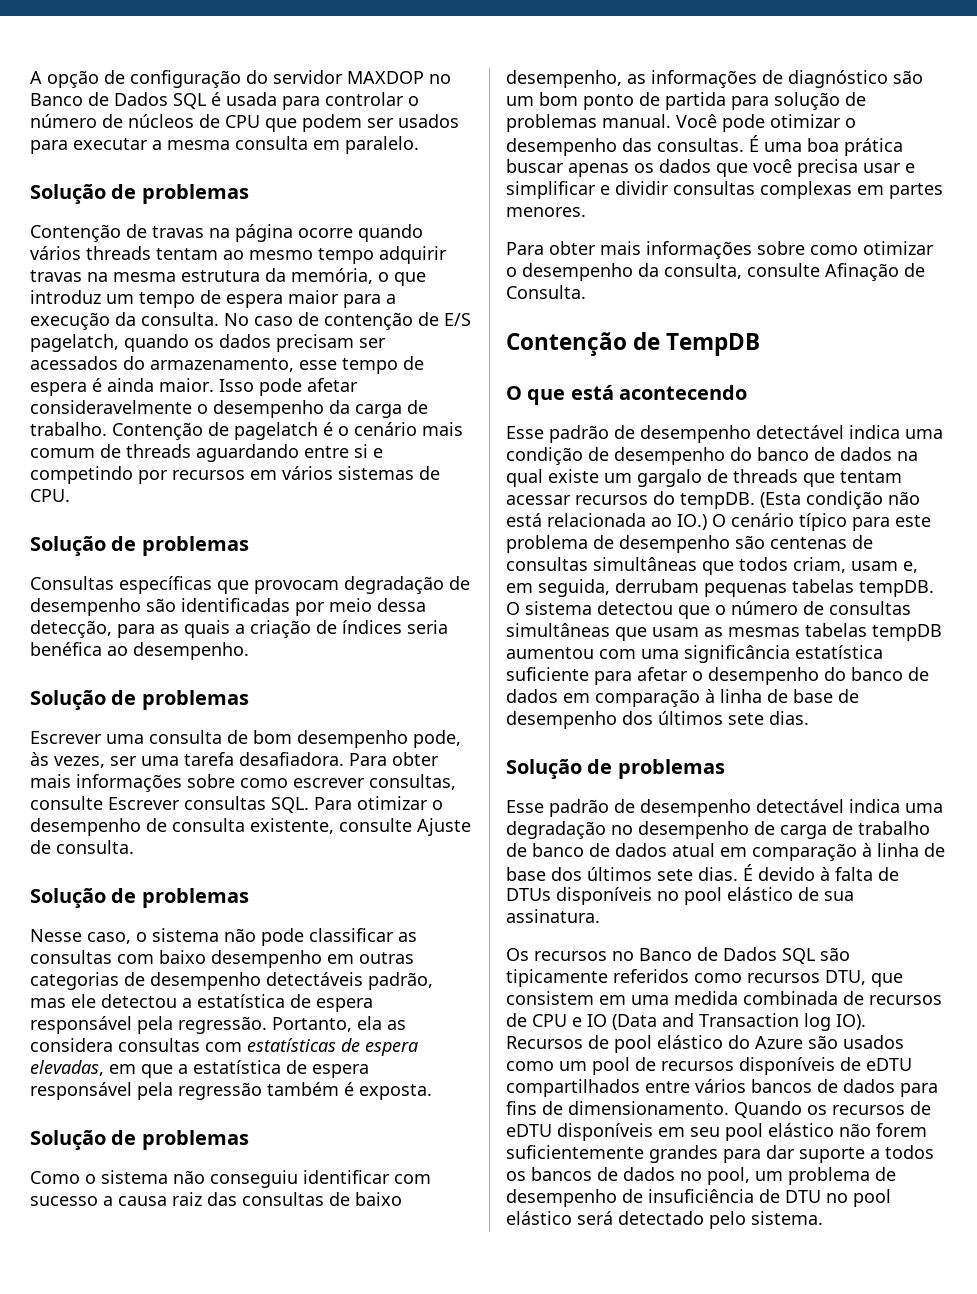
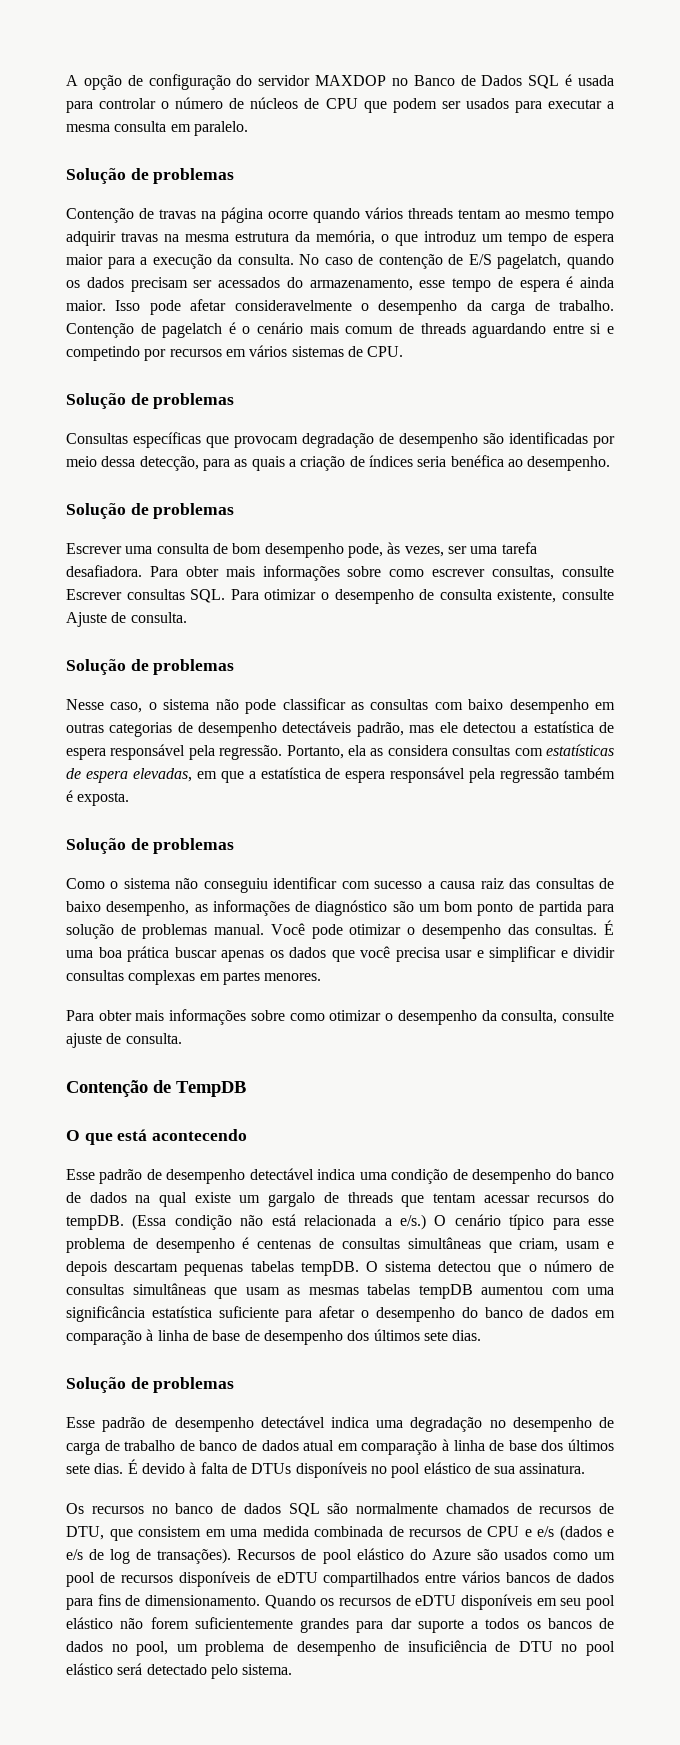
[825,263,925,281] [506,285,586,299] Afinação de Consulta. -> [66,1033,182,1048] ajuste de consulta.
[760,492,801,508] (Esta -> [132,1214,167,1230] (Essa
[651,514,707,530] ao IO.) -> [384,1214,426,1230] a e/s.)
[895,515,931,527] [506,535,765,553] este problema de desempenho são -> [588,1218,615,1226] [66,1237,250,1253] esse problema de desempenho é
[739,557,788,571] todos -> (512, 1247) none
[903,561,918,573] [506,579,699,597] e, em seguida, derrubam -> [607,1241,614,1249] [66,1261,179,1276] e depois descartam
[639,947,850,964] [506,969,820,987] Banco de Dados SQL são tipicamente referidos como recursos -> [175,1503,614,1517] banco de dados SQL são normalmente chamados de recursos de
[587,1013,866,1031] IO (Data and Transaction log IO). -> [537,1525,614,1541] [66,1548,232,1564] e/s (dados e e/s de log de transações).

